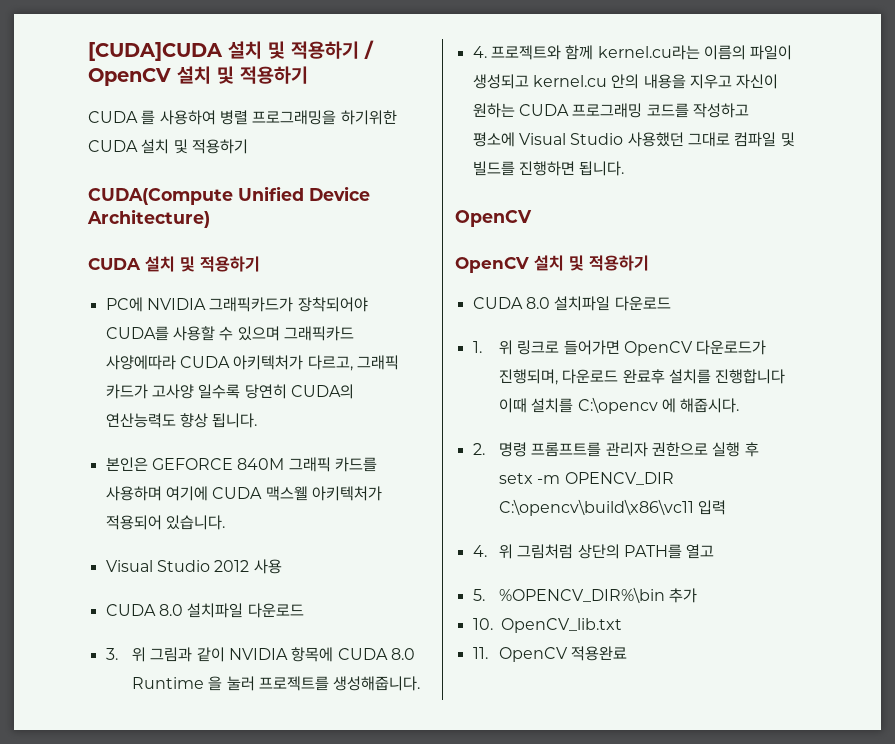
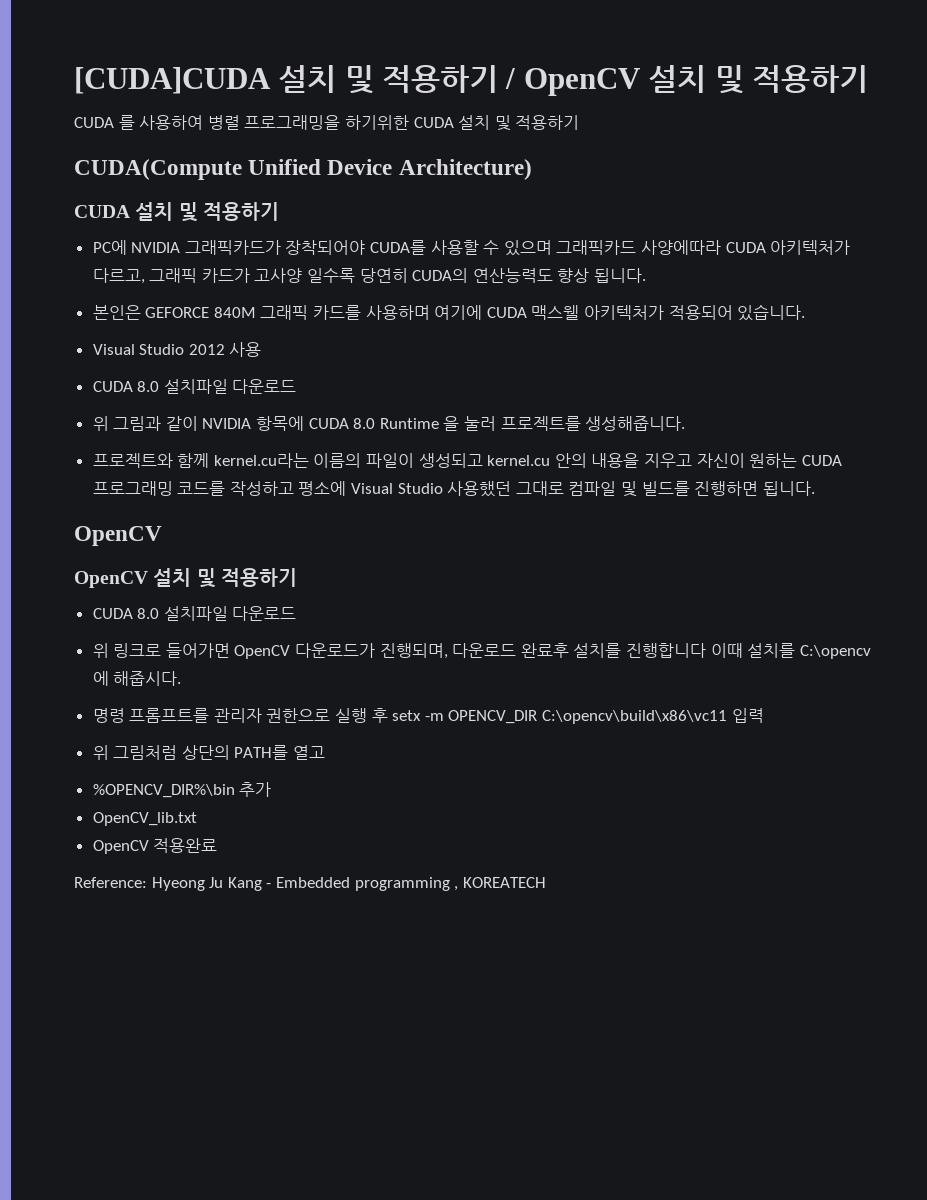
[105,648,118,660] 3. -> (297, 386) none
[472,46,487,58] 4. -> (686, 423) none
[472,341,482,353] 1. -> (297, 613) none
[472,443,485,455] 2. -> (182, 678) none
[472,545,487,557] 4. -> (764, 715) none
[472,589,485,601] 5. -> (326, 752) none
[472,618,493,630] 10. -> (272, 789) none
[472,647,488,659] 11. -> (197, 819) none
(628, 653) none -> [74,877,546,891] // Reference: Hyeong Ju Kang - Embedded programming , KOREATECH

